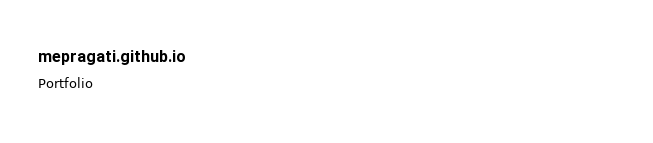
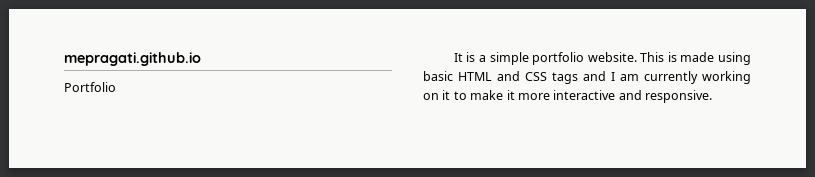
(93, 82) none -> [453,52,751,65] [423,71,751,84] [423,90,712,103] // It is a simple portfolio website. This is made using basic HTML and CSS tags and I am currently working on it to make it more interactive and responsive.

